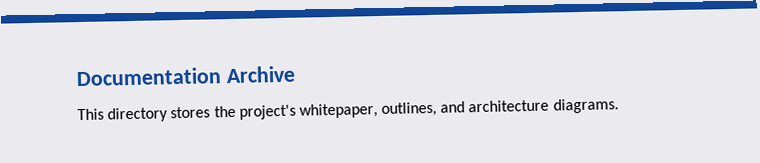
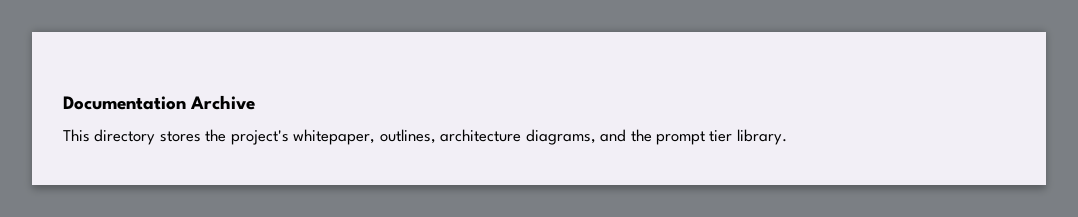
[440,98,619,114] and architecture diagrams. -> [440,129,787,145] architecture diagrams, and the prompt tier library.

